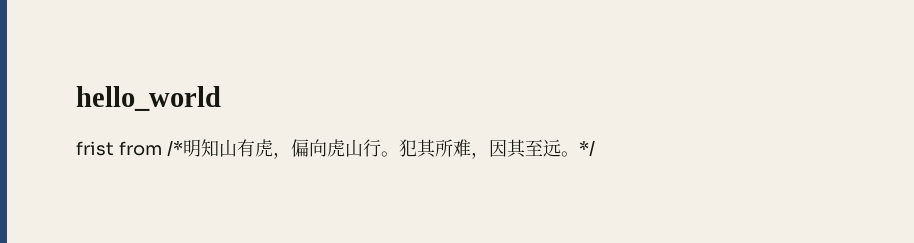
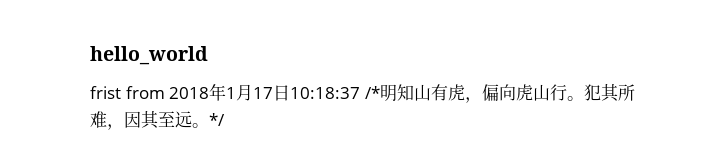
(162, 148) none -> [169,83,361,101] 2018年1月17日10:18:37

